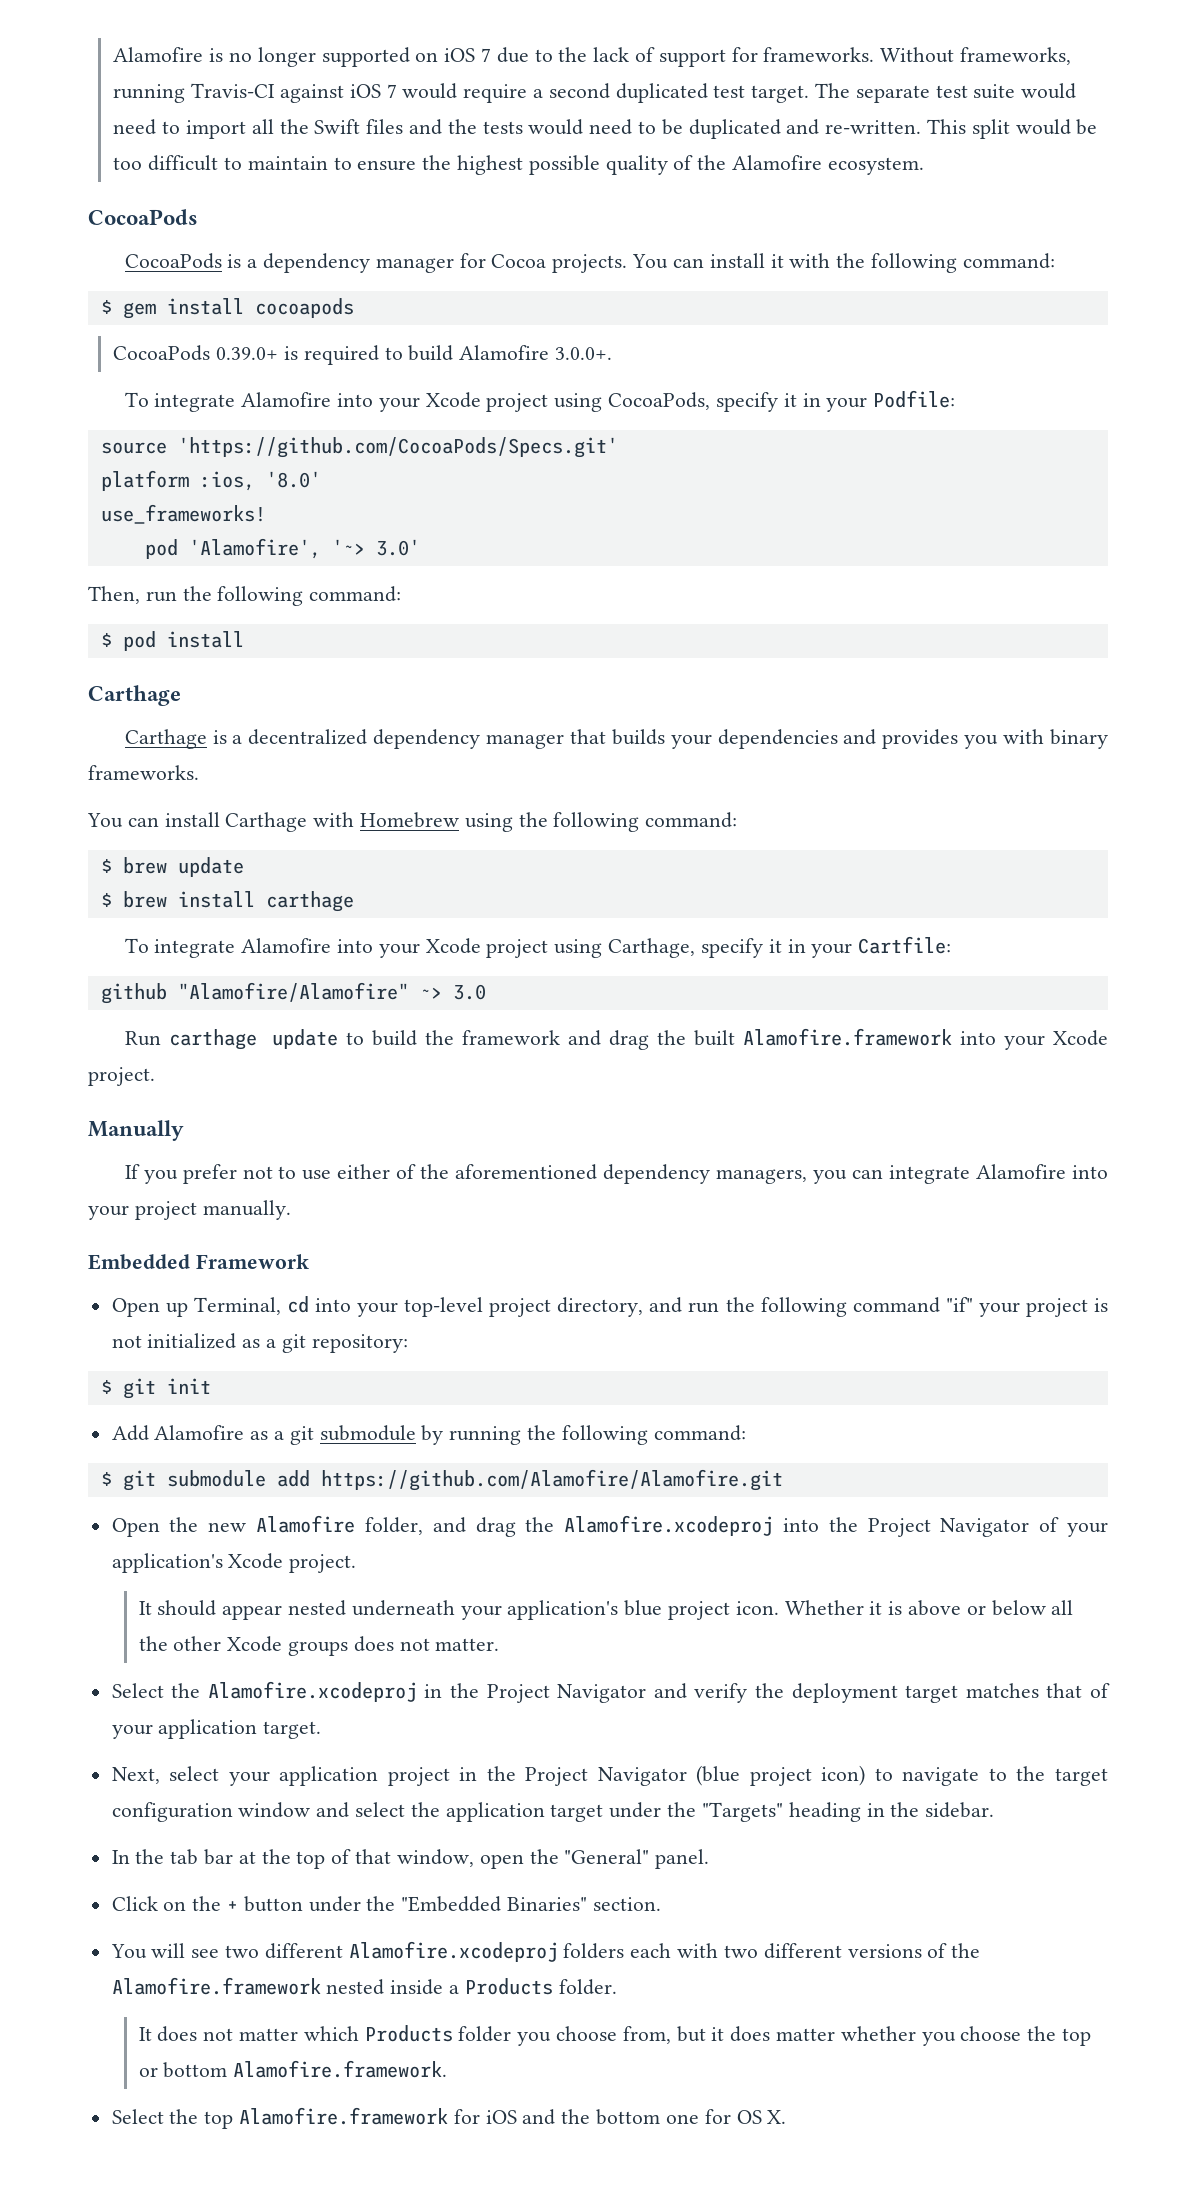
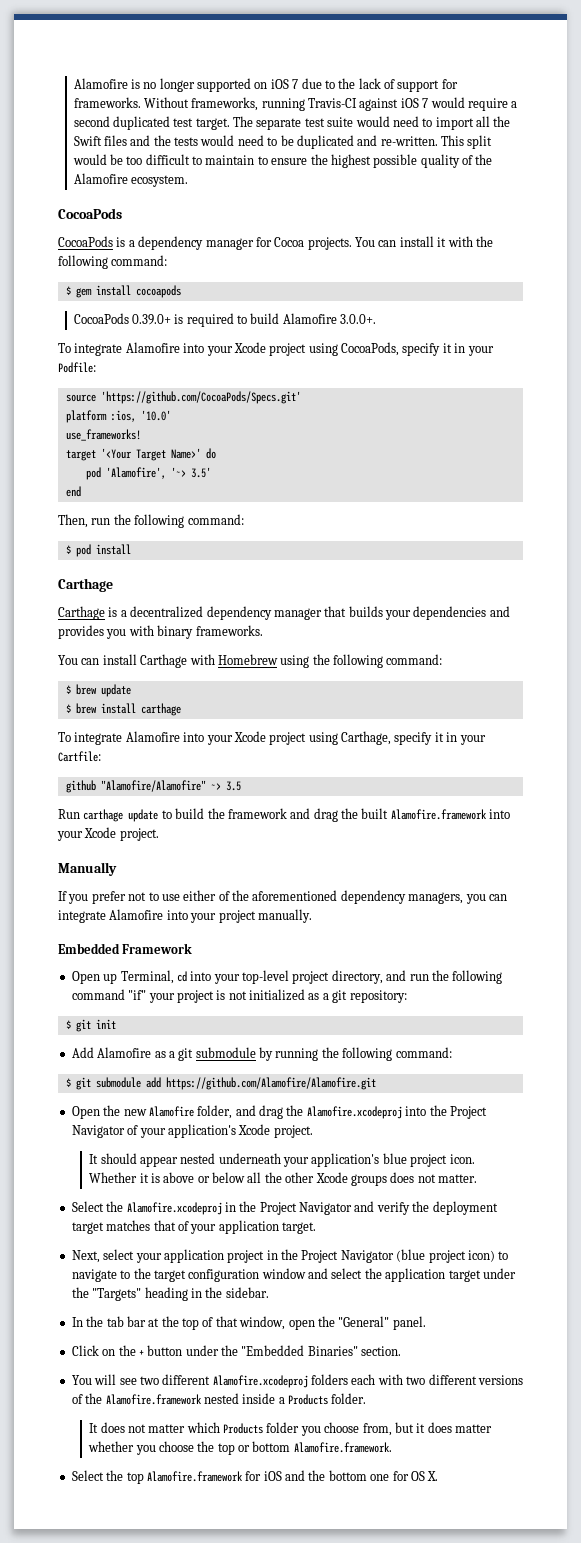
[265,471,321,488] '8.0' -> [140,410,171,421] '10.0'
(266, 514) none -> [65,448,216,461] // target '<Your Target Name>' do
[375,539,420,556] 3.0' -> [190,467,211,478] [65,486,81,497] 3.5' // end
[452,984,486,1000] 3.0 -> [225,781,241,791] 3.5

